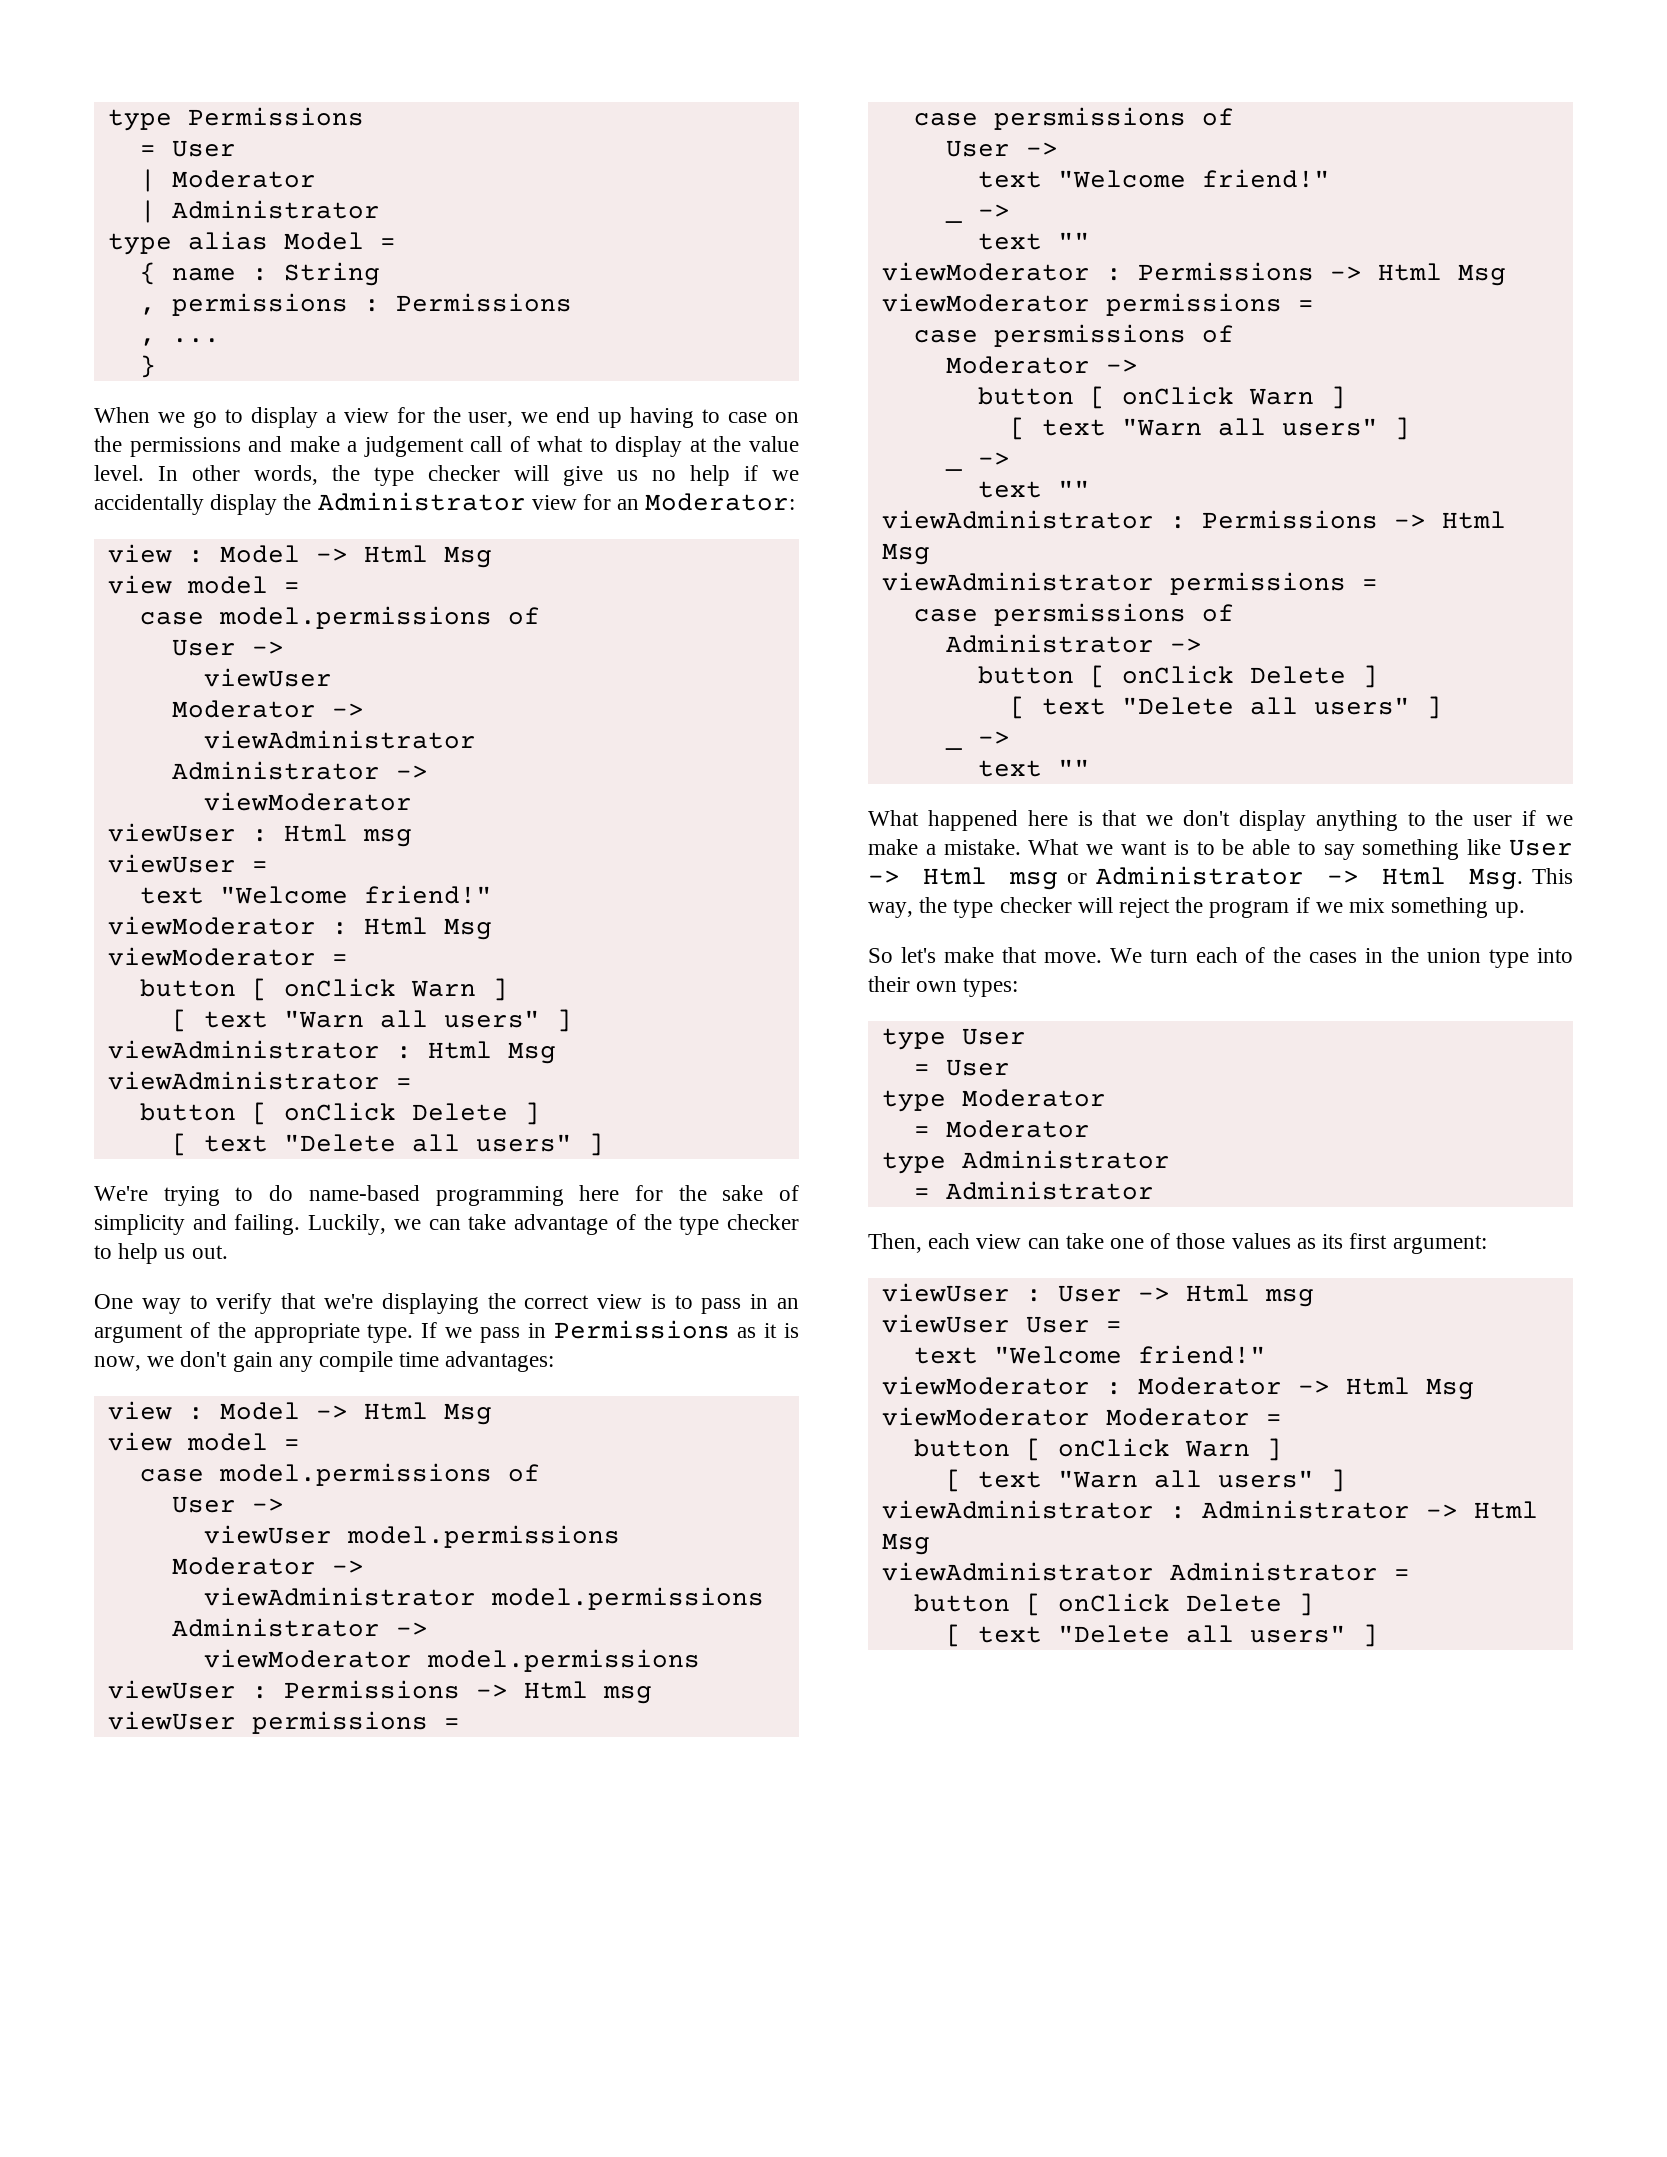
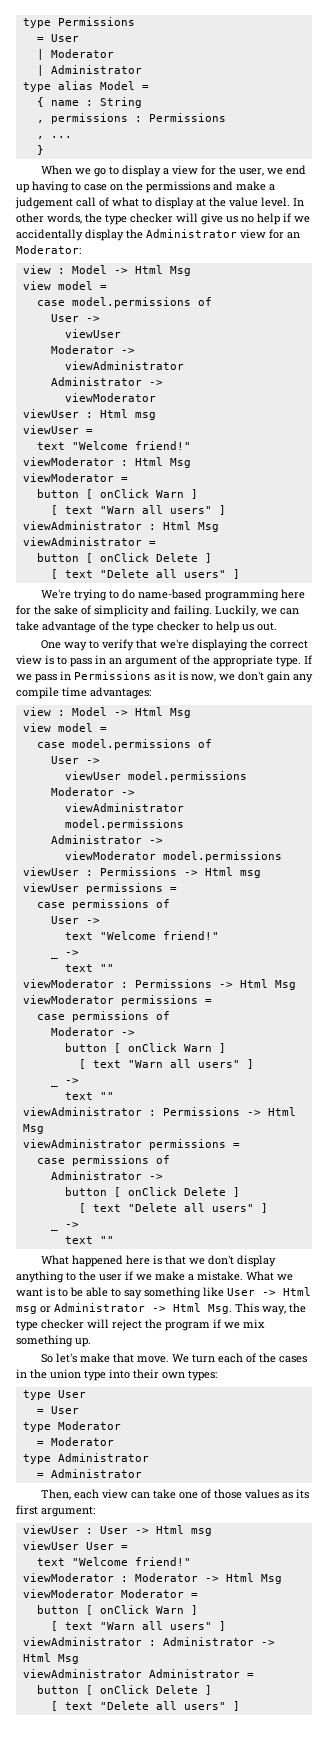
[993,107,1186,130] persmissions -> [71,899,149,910] permissions
[993,324,1186,347] persmissions -> [71,1011,149,1022] permissions
[993,603,1186,626] persmissions -> [71,1155,149,1166] permissions

